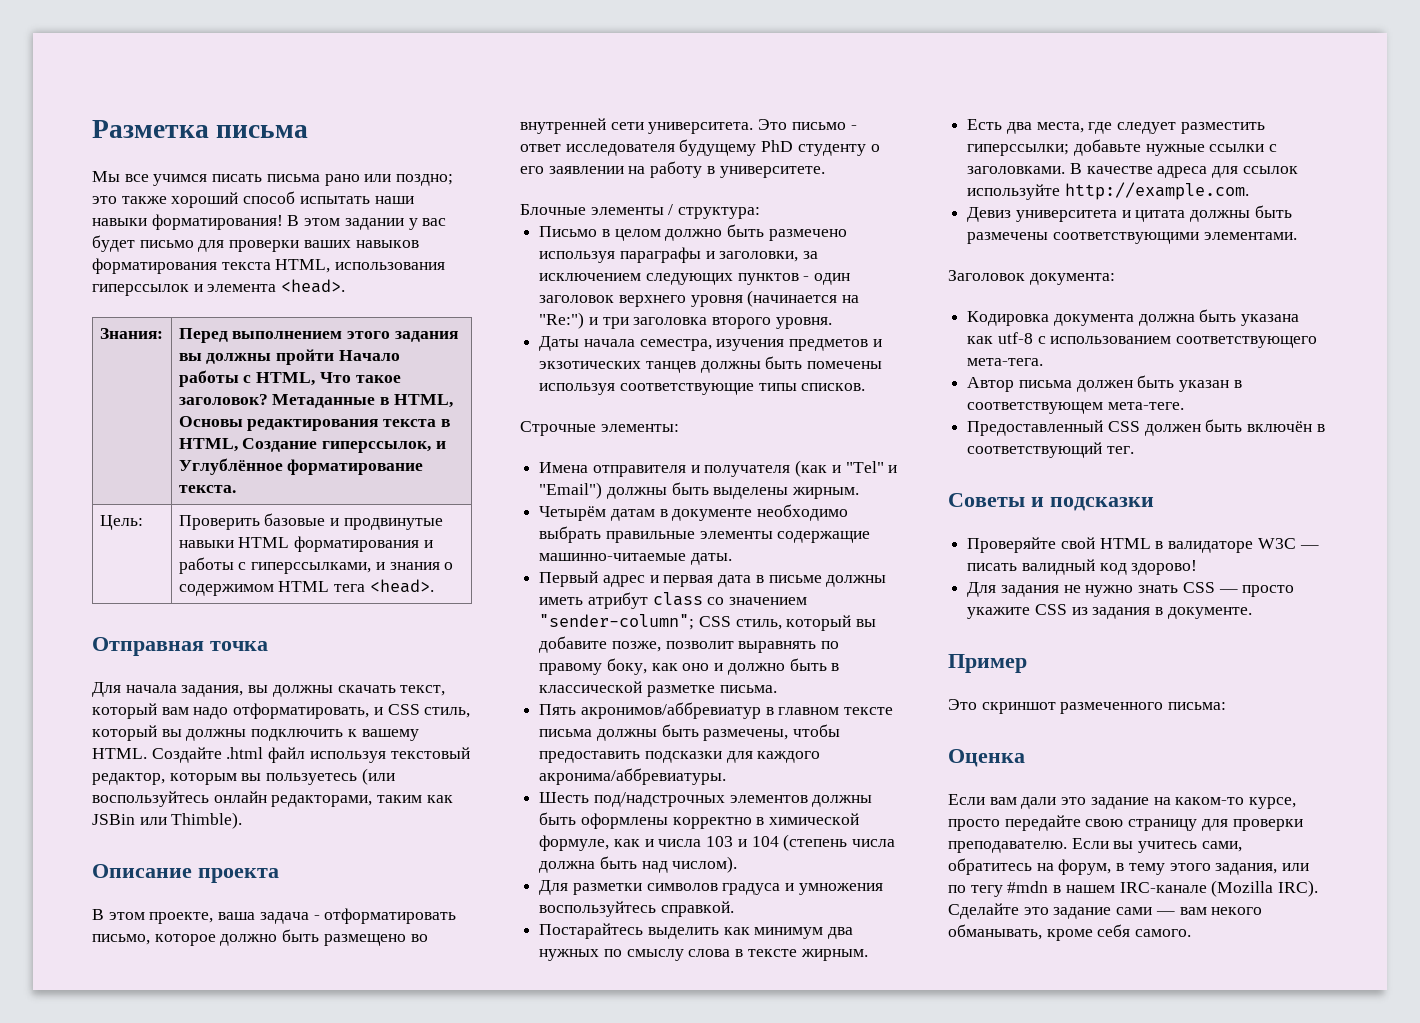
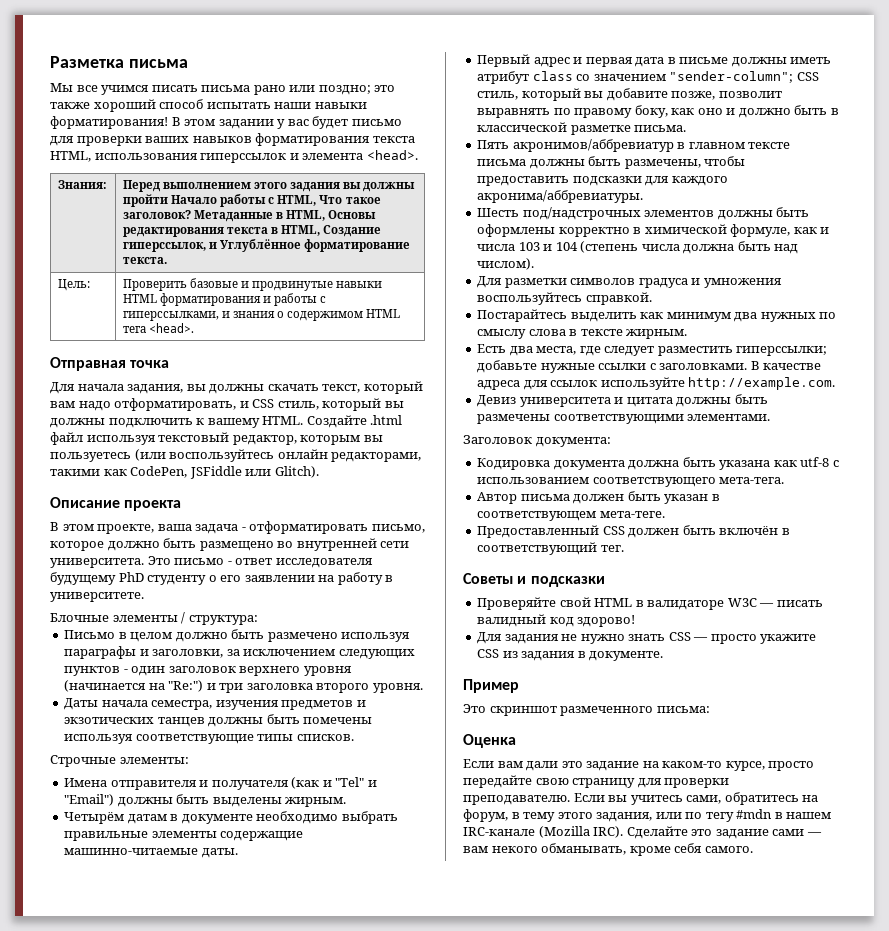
[377,795,453,803] [92,812,243,829] таким как JSBin или Thimble). -> [50,466,319,479] такими как CodePen, JSFiddle или Glitch).

